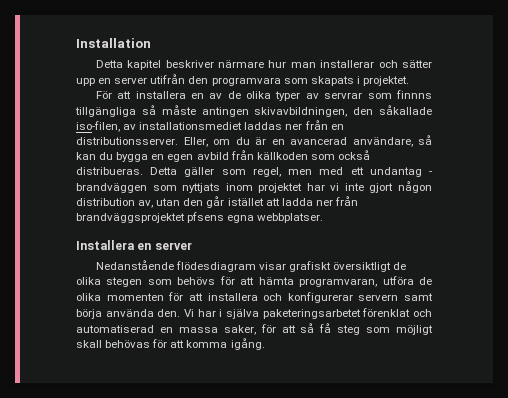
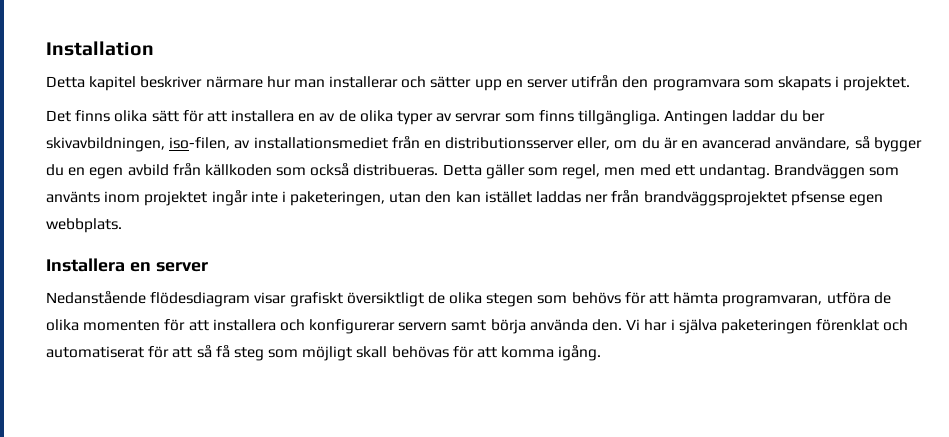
[95,91,112,99] För -> [46,110,204,122] Det finns olika sätt för
[396,90,432,99] [75,105,432,117] [76,120,344,132] [76,137,208,147] finnns tillgängliga så måste antingen skivavbildningen, den såkallade iso-filen, av installationsmediet laddas ner från en distributionsserver. Eller, -> [538,110,825,125] [46,136,611,152] finns tillgängliga. Antingen laddar du ber skivavbildningen, iso-filen, av installationsmediet från en distributionsserver eller,
[76,152,149,162] kan du bygga -> [873,137,922,152] [46,164,64,176] bygger du
[369,167,433,177] [76,181,432,193] [76,196,358,208] [76,212,324,223] undantag - brandväggen som nyttjats inom projektet har vi inte gjort någon distribution av, utan den går istället att ladda ner från brandväggsprojektet pfsens egna webbplatser. -> [698,164,900,179] [46,190,883,206] [46,218,122,233] undantag. Brandväggen som använts inom projektet ingår inte i paketeringen, utan den kan istället laddas ner från brandväggsprojektet pfsense egen webbplats.
[262,309,361,319] paketeringsarbetet -> [720,319,812,334] paketeringen
[76,325,256,335] automatiserad en massa saker, -> [46,346,144,358] automatiserat

